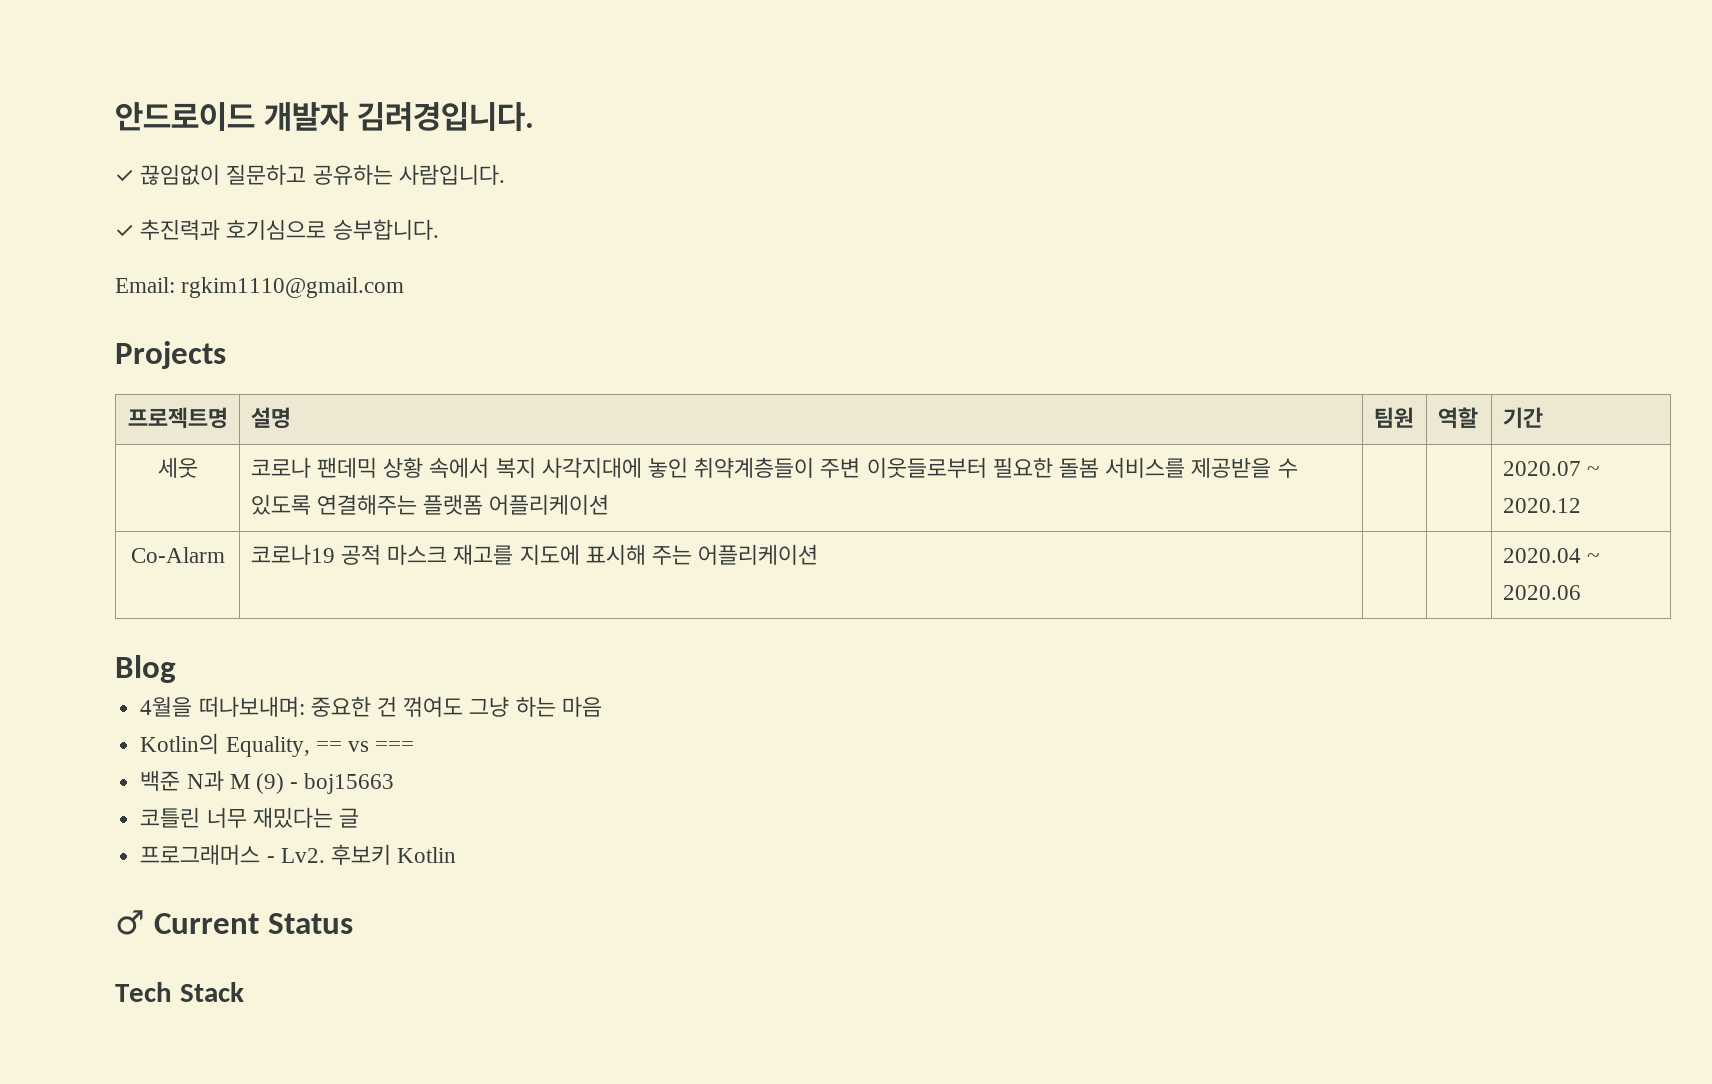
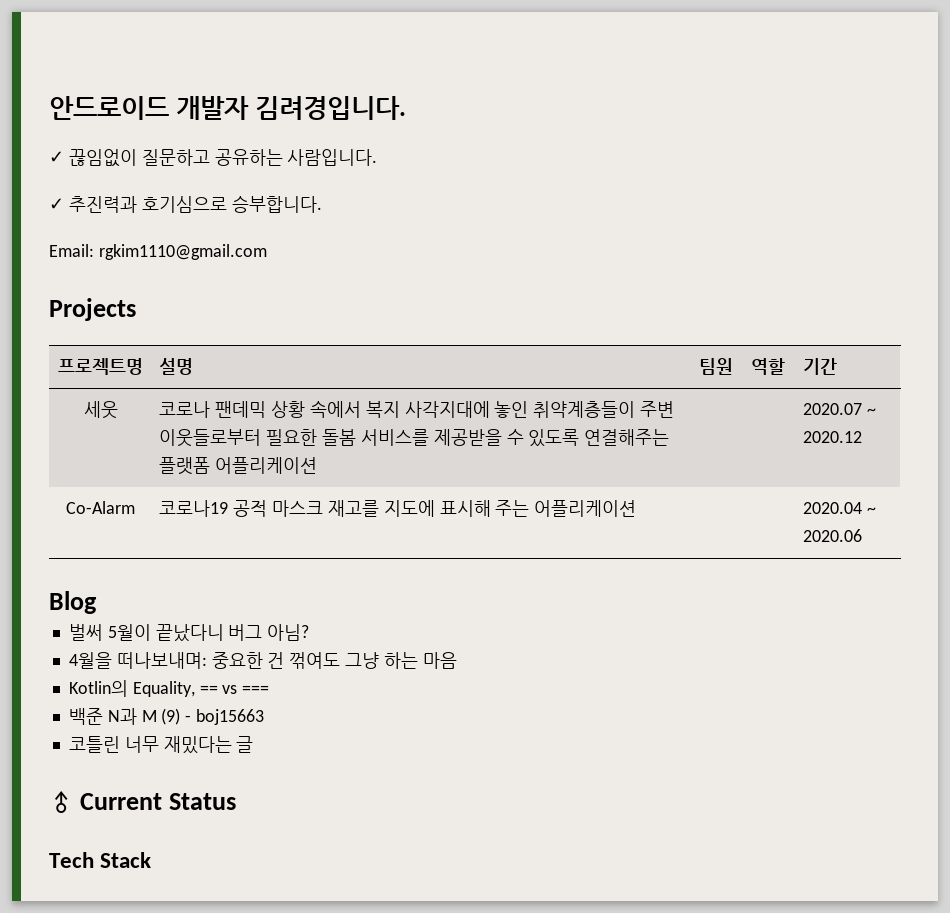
(176, 669) none -> [68,624,310,642] // 벌써 5월이 끝났다니 버그 아님?
[140,844,457,865] // 프로그래머스 - Lv2. 후보키 Kotlin -> (254, 744) none

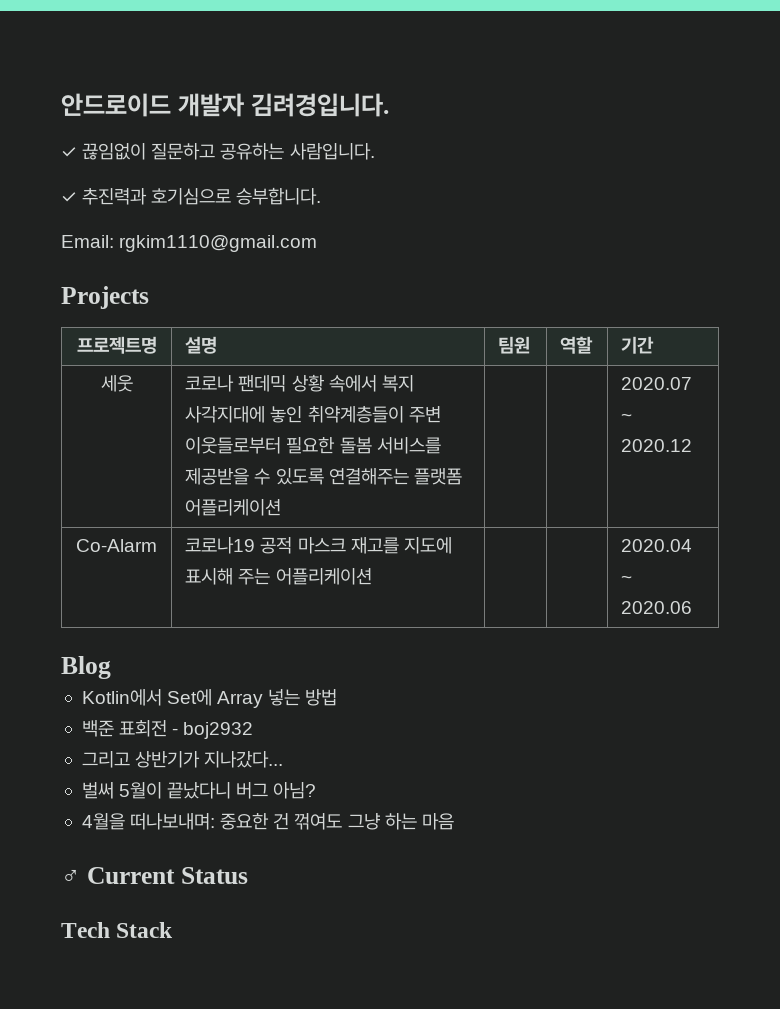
(97, 602) none -> [81,689,338,708] [81,720,254,739] [81,751,284,768] // Kotlin에서 Set에 Array 넣는 방법 // 백준 표회전 - boj2932 // 그리고 상반기가 지나갔다...
[68,680,270,697] [68,708,265,725] [68,736,254,754] // Kotlin의 Equality, == vs === // 백준 N과 M (9) - boj15663 // 코틀린 너무 재밌다는 글 -> (454, 821) none

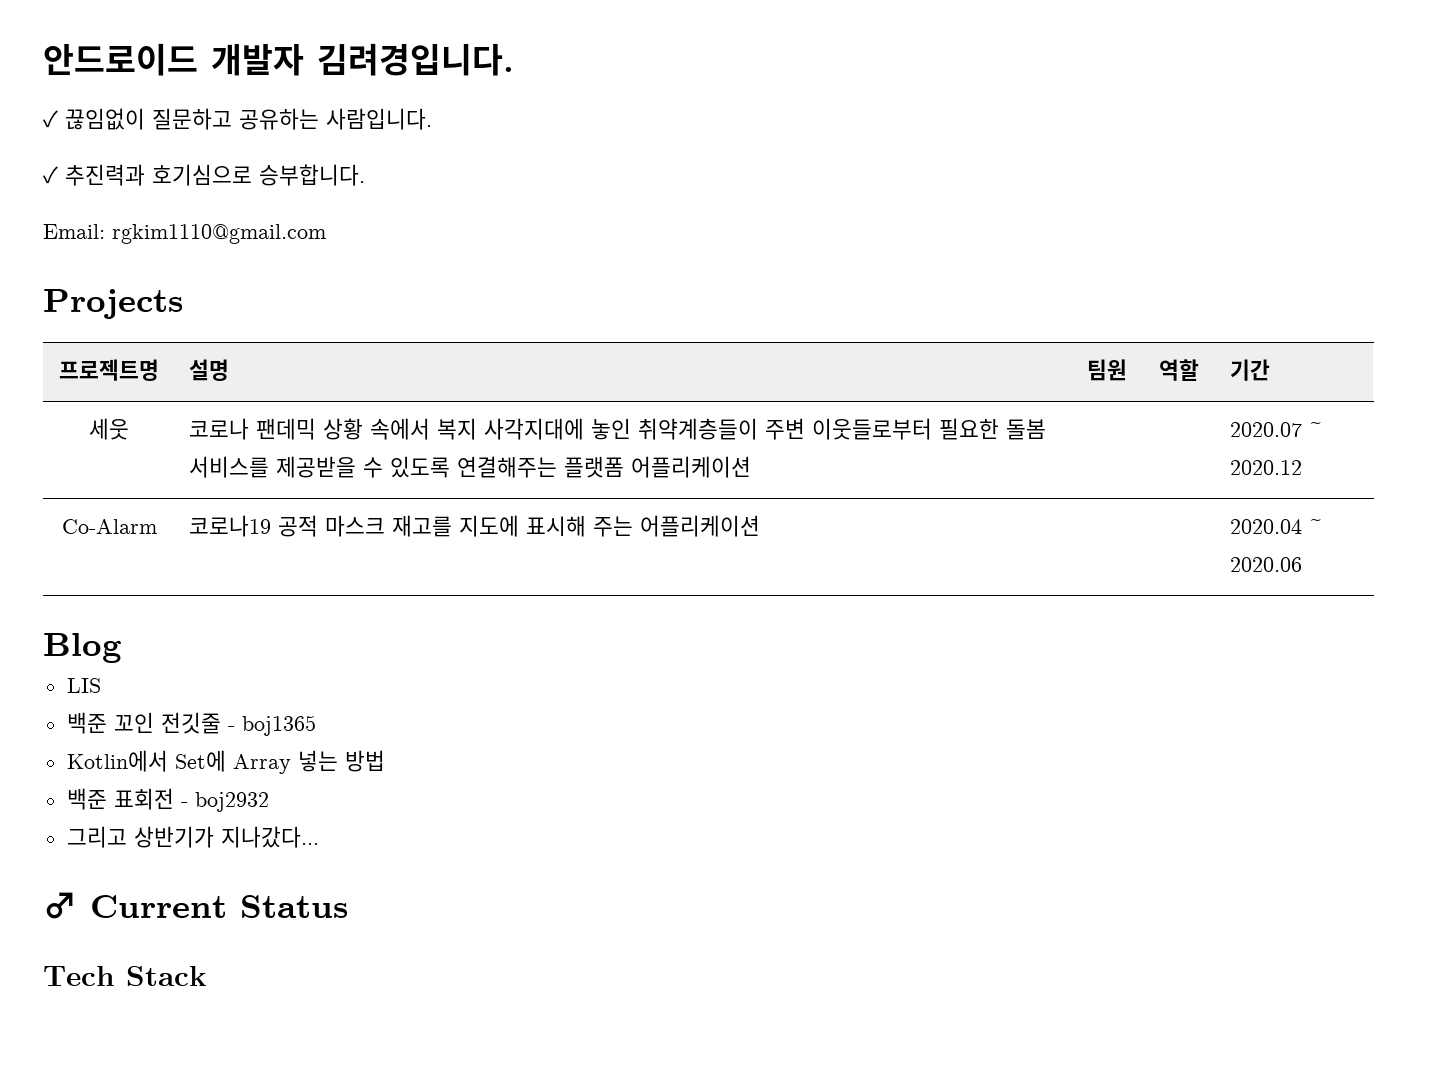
(111, 667) none -> [66,678,101,693] [66,712,316,736] // LIS // 백준 꼬인 전깃줄 - boj1365
[81,782,317,799] [81,813,454,830] // 벌써 5월이 끝났다니 버그 아님? // 4월을 떠나보내며: 중요한 건 꺾여도 그냥 하는 마음 -> (319, 837) none

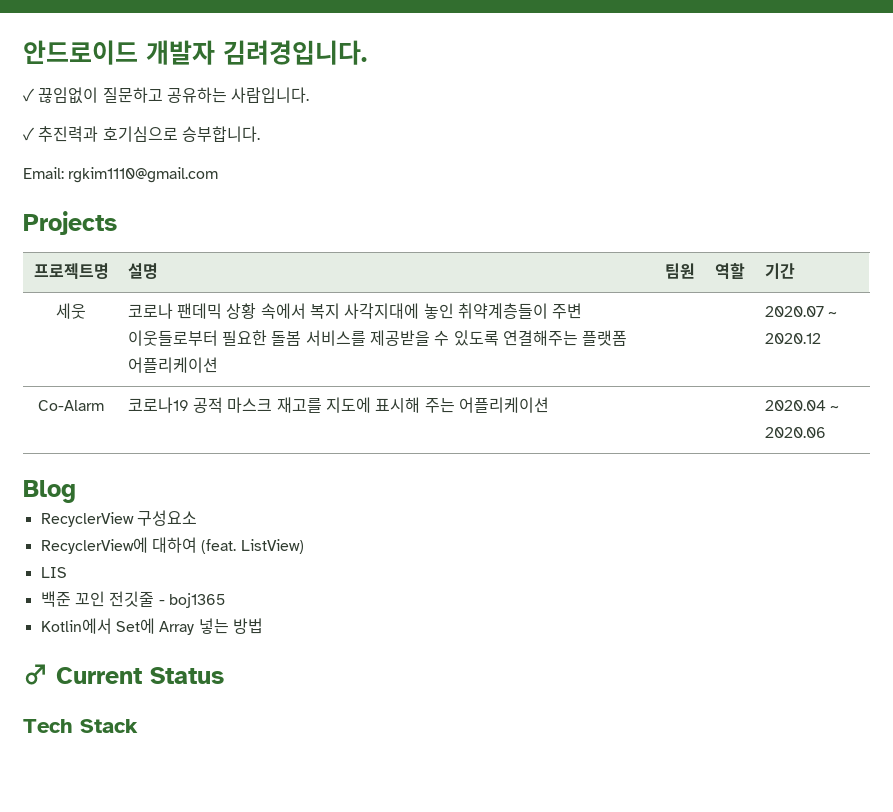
(122, 648) none -> [40,510,197,527] [40,537,304,554] // RecyclerView 구성요소 // RecyclerView에 대하여 (feat. ListView)
[66,788,269,812] [66,826,319,848] // 백준 표회전 - boj2932 // 그리고 상반기가 지나갔다... -> (263, 626) none

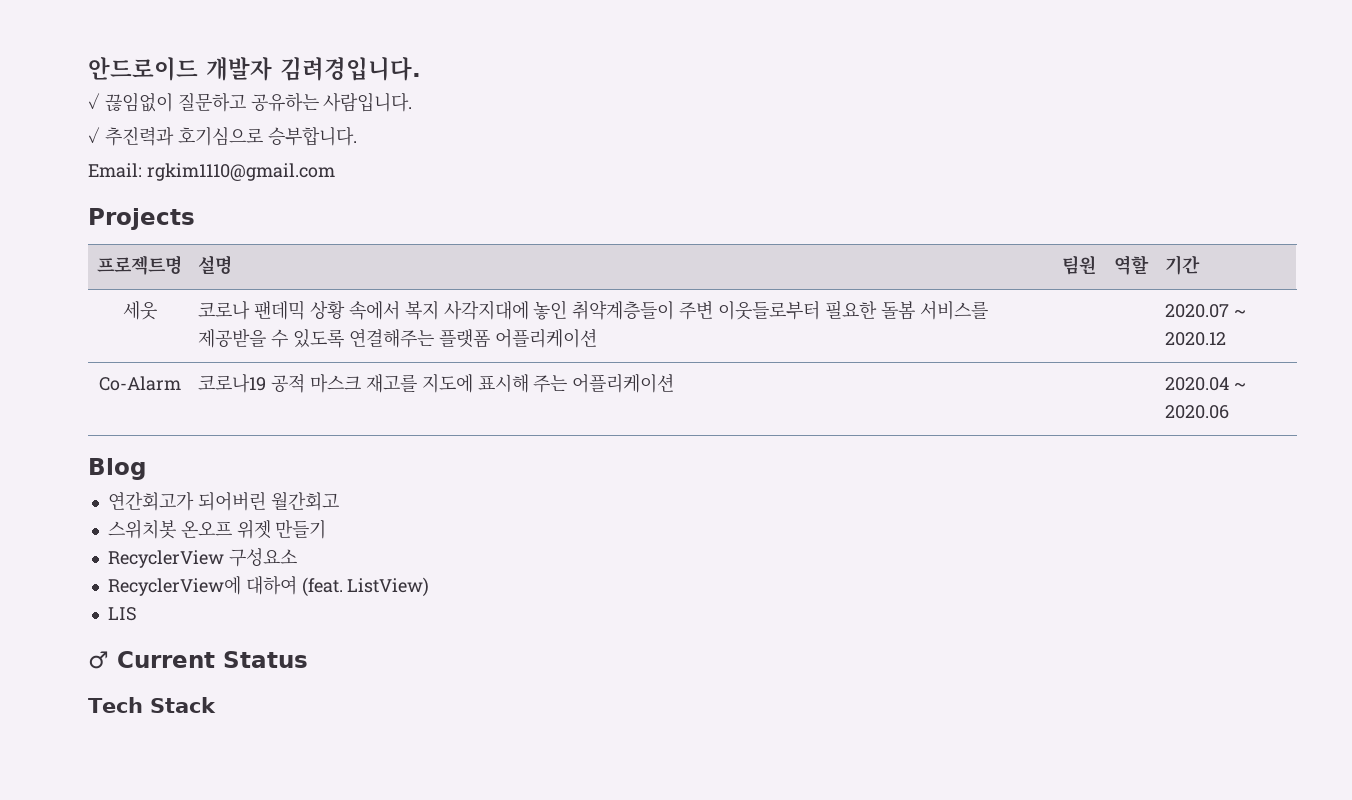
(76, 491) none -> [107,492,339,511] [107,520,327,539] // 연간회고가 되어버린 월간회고 // 스위치봇 온오프 위젯 만들기
[40,591,225,608] [40,618,263,635] // 백준 꼬인 전깃줄 - boj1365 // Kotlin에서 Set에 Array 넣는 방법 -> (137, 614) none

